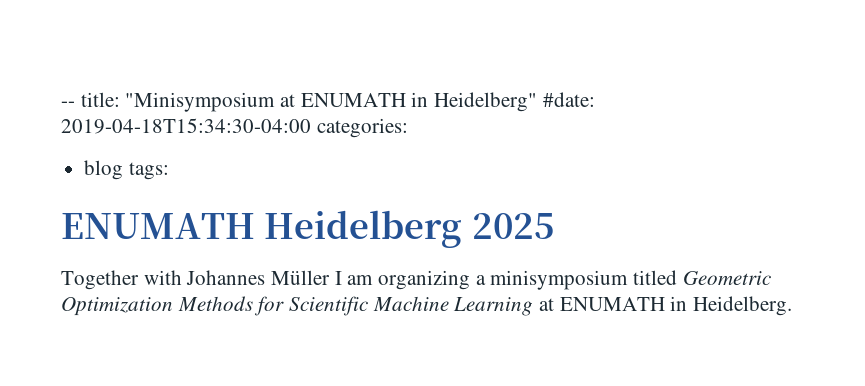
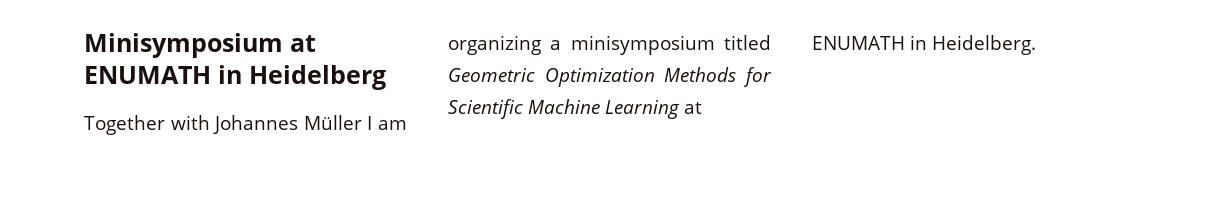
[61,92,595,112] [61,118,408,138] [84,160,169,180] [61,213,255,239] -- title: "Minisymposium at ENUMATH in Heidelberg" #date: 2019-04-18T15:34:30-04:00 categories: // blog tags: // ENUMATH -> [84,33,316,58] [84,65,242,84] Minisymposium at ENUMATH in
[471,213,555,239] 2025 -> (386, 77) none

